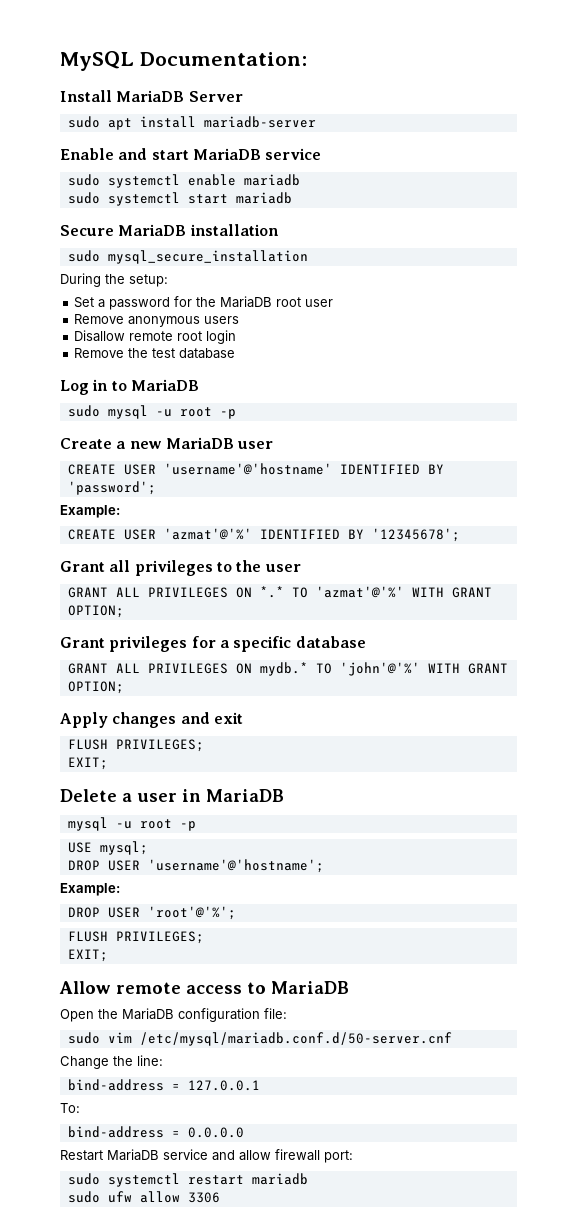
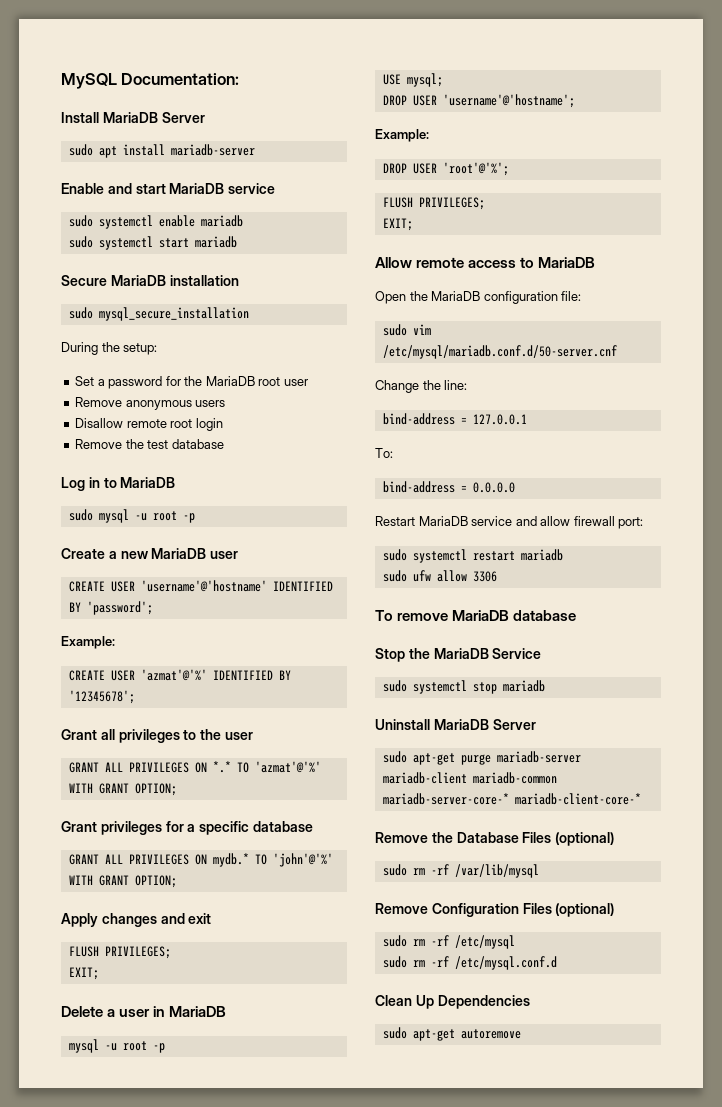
(220, 1197) none -> [375,610,577,621] [375,648,542,662] [382,680,545,694] [375,719,536,730] [382,751,581,765] [382,772,557,784] [382,793,641,805] [375,832,615,846] [382,864,539,878] [375,903,615,917] [382,935,515,949] [382,956,557,970] [375,995,530,1009] [382,1027,521,1041] // To remove MariaDB database // Stop the MariaDB Service // sudo systemctl stop mariadb // Uninstall MariaDB Server // sudo apt-get purge mariadb-server mariadb-client mariadb-common mariadb-server-core-* mariadb-client-core-* // Remove the Database Files (optional) // sudo rm -rf /var/lib/mysql // Remove Configuration Files (optional) // sudo rm -rf /etc/mysql // sudo rm -rf /etc/mysql.conf.d // Clean Up Dependencies // sudo apt-get autoremove

